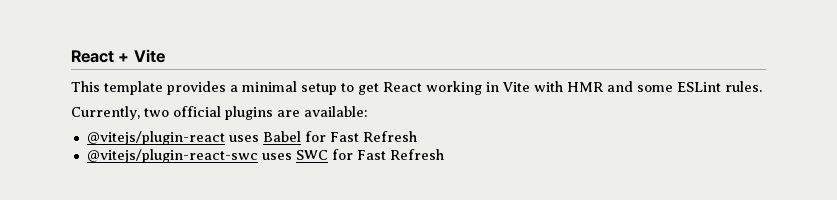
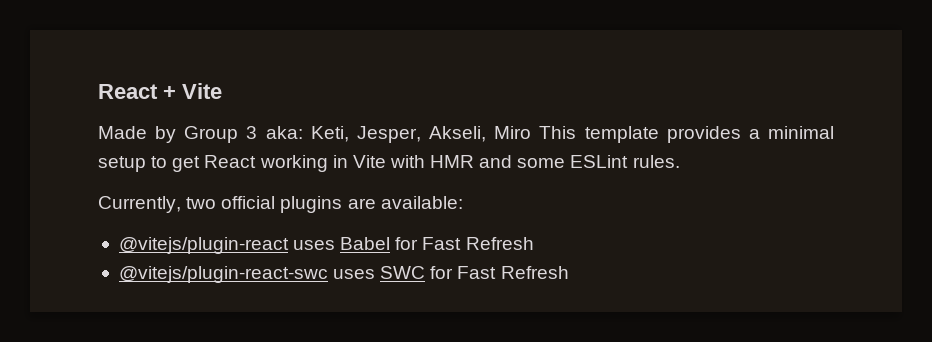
(165, 56) none -> [98,126,532,143] Made by Group 3 aka: Keti, Jesper, Akseli, Miro

